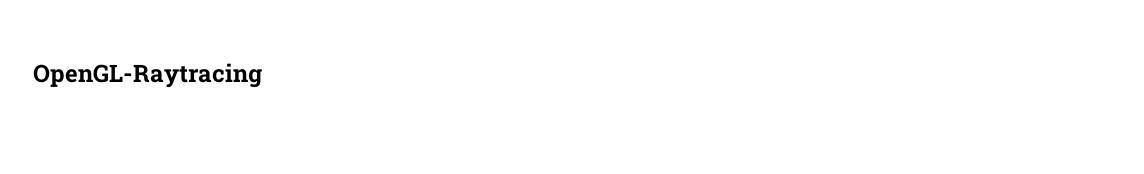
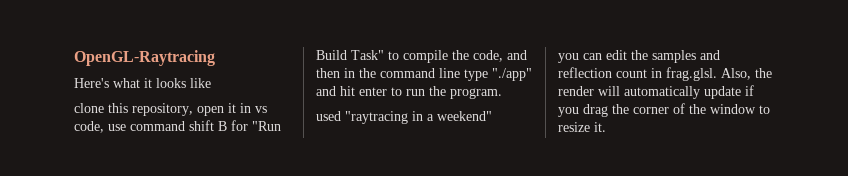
(262, 75) none -> [74,78,211,88] [74,103,267,116] [74,120,281,133] [316,50,527,63] [316,68,532,81] [316,86,502,99] [316,111,492,124] [558,50,720,63] [558,67,772,81] [558,85,754,99] [558,103,770,117] [558,122,606,132] // Here's what it looks like // clone this repository, open it in vs code, use command shift B for "Run Build Task" to compile the code, and then in the command line type "./app" and hit enter to run the program. // used "raytracing in a weekend" // you can edit the samples and reflection count in frag.glsl. Also, the render will automatically update if you drag the corner of the window to resize it.

